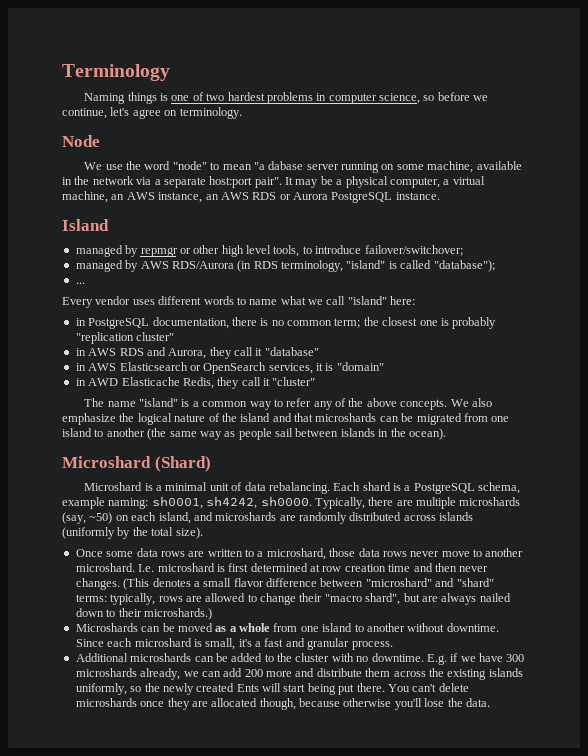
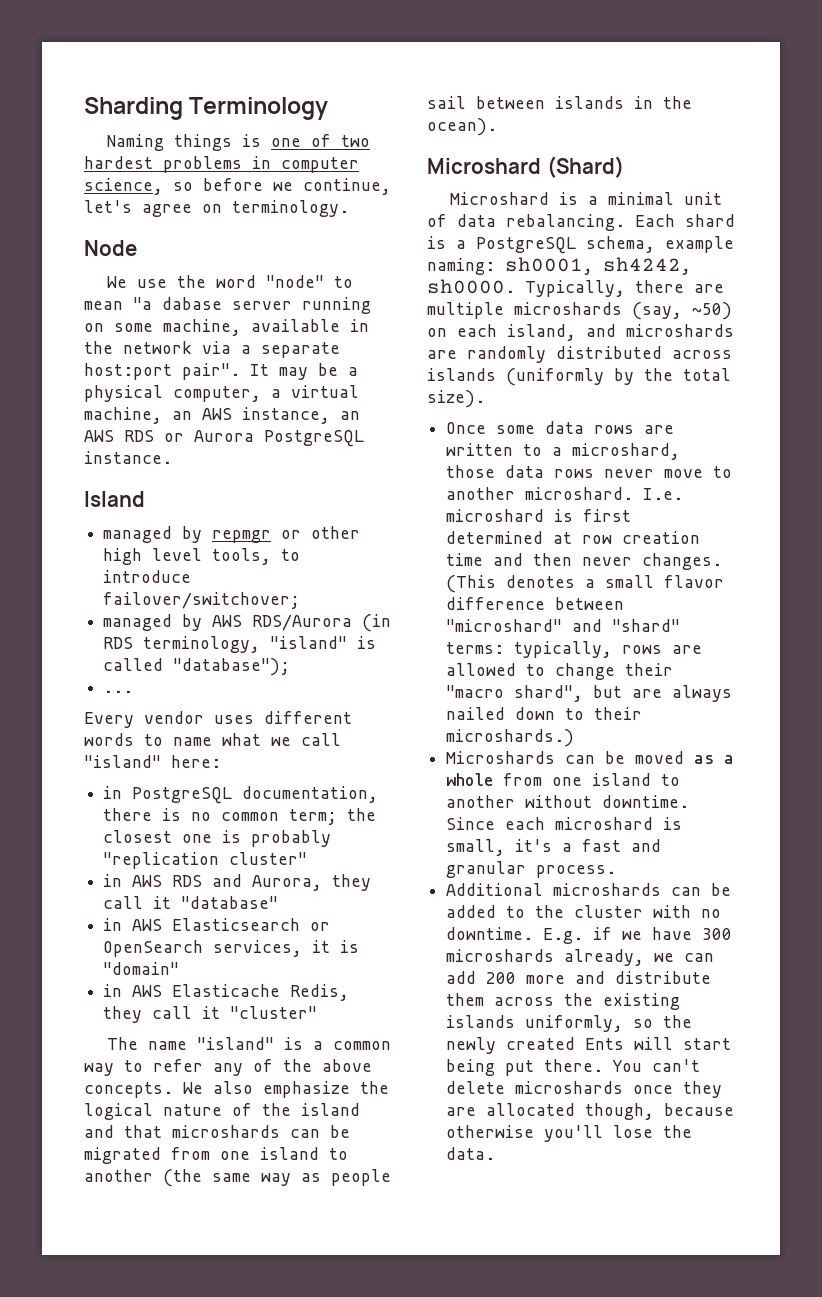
(62, 72) none -> [84,97,183,120] Sharding
[88,378,119,386] AWD -> [132,985,163,997] AWS

